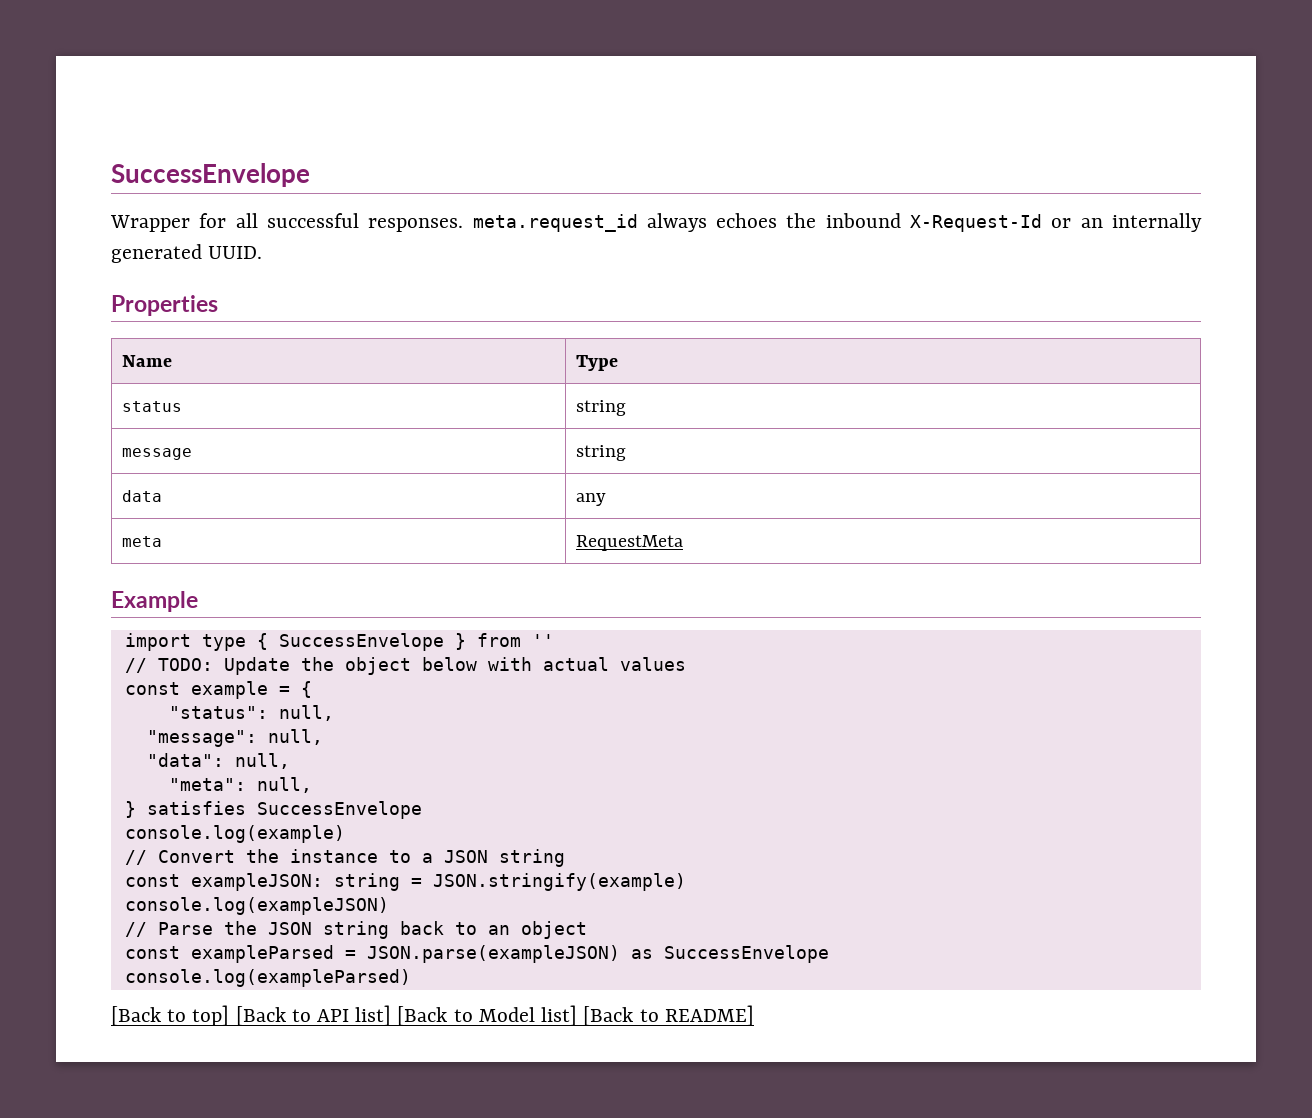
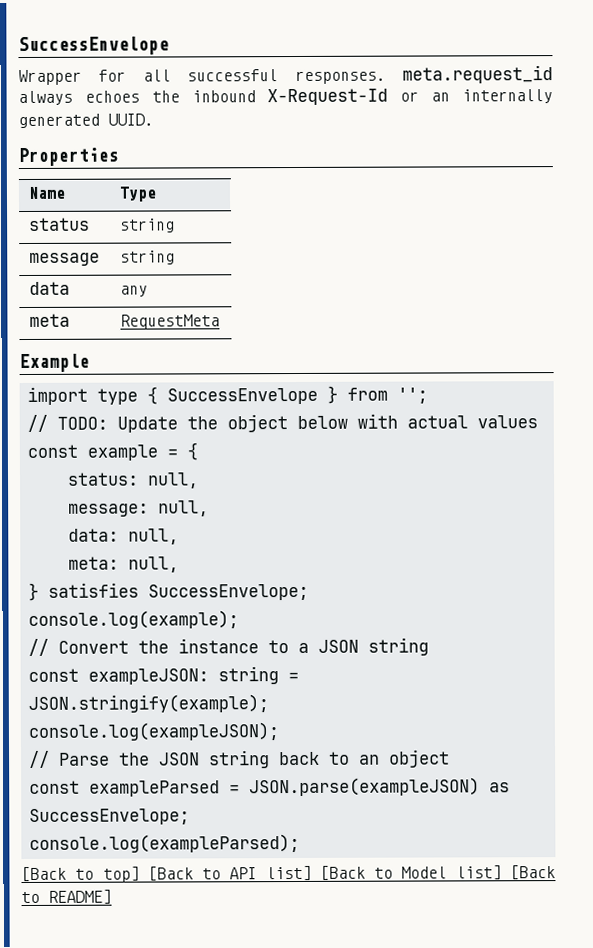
[531,634,554,647] '' -> [396,387,428,404] '';
[168,705,334,721] [146,729,323,747] [146,753,290,769] [168,778,246,791] "status": null, // "message": null, // "data": null, // "meta": -> [66,472,199,489] [67,500,209,517] [67,528,179,545] [67,556,119,570] status: null, // message: null, // data: null, // meta:
[256,801,422,819] [124,825,345,843] SuccessEnvelope // console.log(example) -> [147,583,309,601] [27,610,239,629] SuccessEnvelope; // console.log(example);
[432,873,686,891] [124,897,389,915] JSON.stringify(example) // console.log(exampleJSON) -> [27,694,269,713] [27,722,279,741] JSON.stringify(example); // console.log(exampleJSON);
[663,945,829,963] [124,969,411,987] SuccessEnvelope // console.log(exampleParsed) -> [28,808,190,825] [28,833,300,853] SuccessEnvelope; // console.log(exampleParsed);

